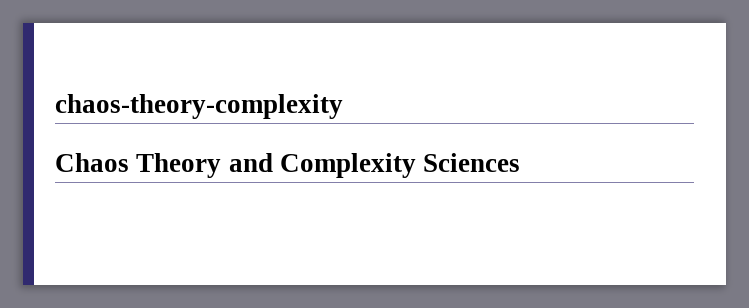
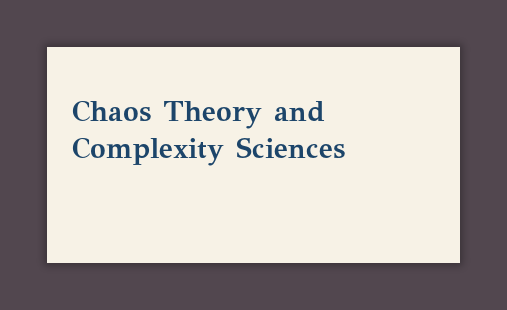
[55,94,343,119] chaos-theory-complexity // -> (72, 111) none

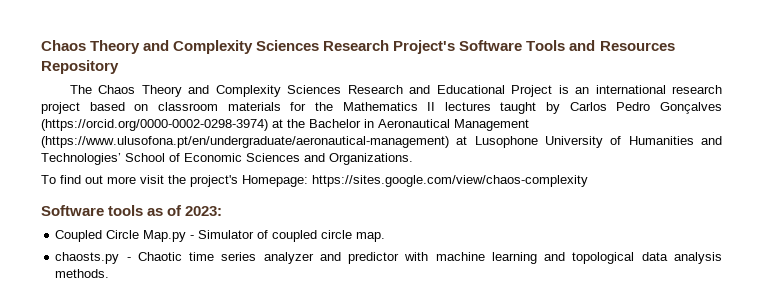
[72,100,325,129] [72,137,345,166] Chaos Theory and Complexity Sciences -> [41,40,675,54] [41,60,119,74] [69,85,722,97] [41,102,722,114] [41,119,529,131] [41,136,723,148] [41,153,413,165] [41,175,588,187] [41,205,223,216] [55,230,386,242] [55,252,723,264] [55,269,110,278] Chaos Theory and Complexity Sciences Research Project's Software Tools and Resources Repository // The Chaos Theory and Complexity Sciences Research and Educational Project is an international research project based on classroom materials for the Mathematics II lectures taught by Carlos Pedro Gonçalves (https://orcid.org/0000-0002-0298-3974) at the Bachelor in Aeronautical Management (https://www.ulusofona.pt/en/undergraduate/aeronautical-management) at Lusophone University of Humanities and Technologies’ School of Economic Sciences and Organizations. // To find out more visit the project's Homepage: https://sites.google.com/view/chaos-complexity // Software tools as of 2023: // Coupled Circle Map.py - Simulator of coupled circle map. // chaosts.py - Chaotic time series analyzer and predictor with machine learning and topological data analysis methods.

